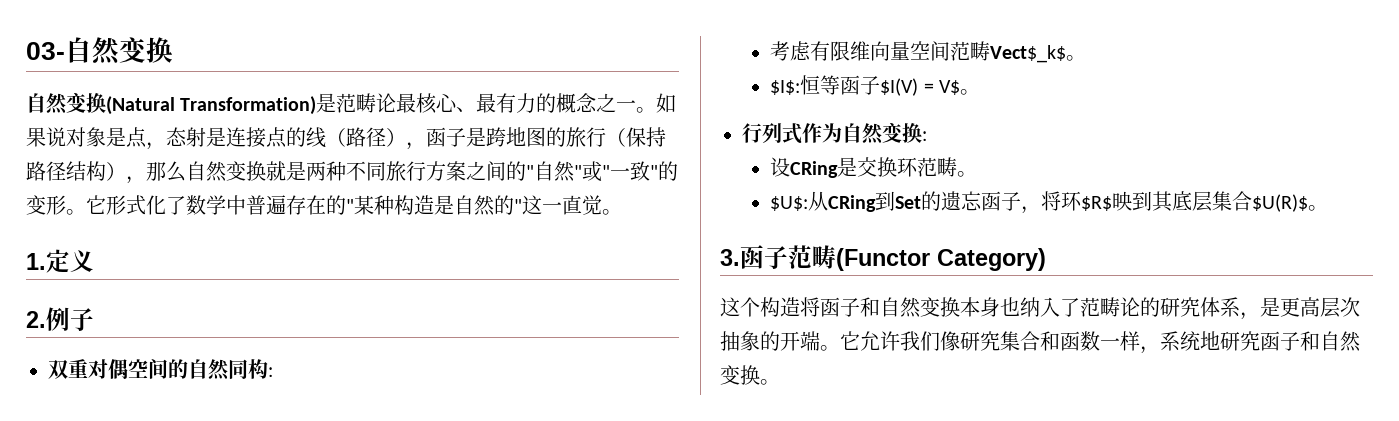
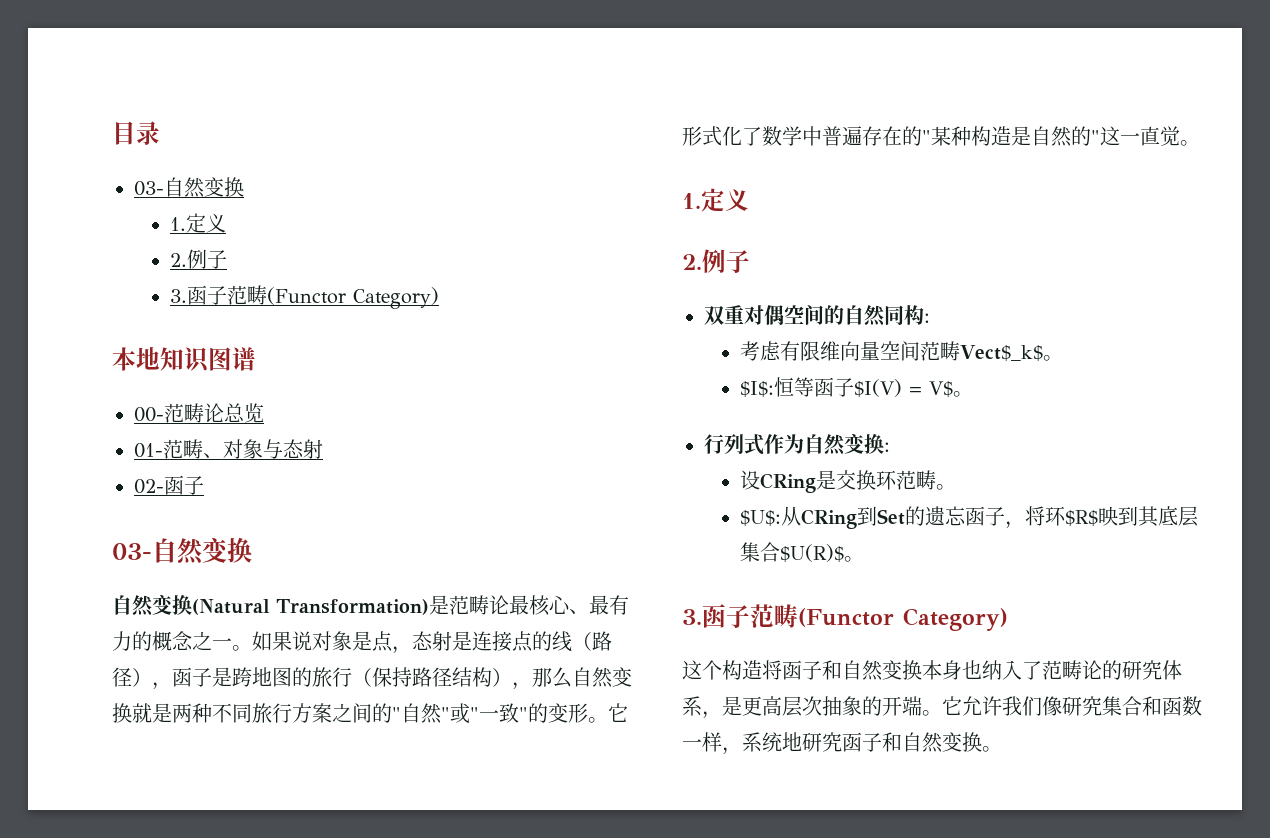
(26, 51) none -> [112,121,160,145] [134,177,244,198] [170,213,227,233] [170,249,228,269] [170,285,440,309] [112,347,256,373] [134,403,264,423] [134,439,323,459] [134,475,204,495] 目录 // 03-自然变换 // 1.定义 // 2.例子 // 3.函子范畴(Functor Category) // 本地知识图谱 // 00-范畴论总览 // 01-范畴、对象与态射 // 02-函子 //

